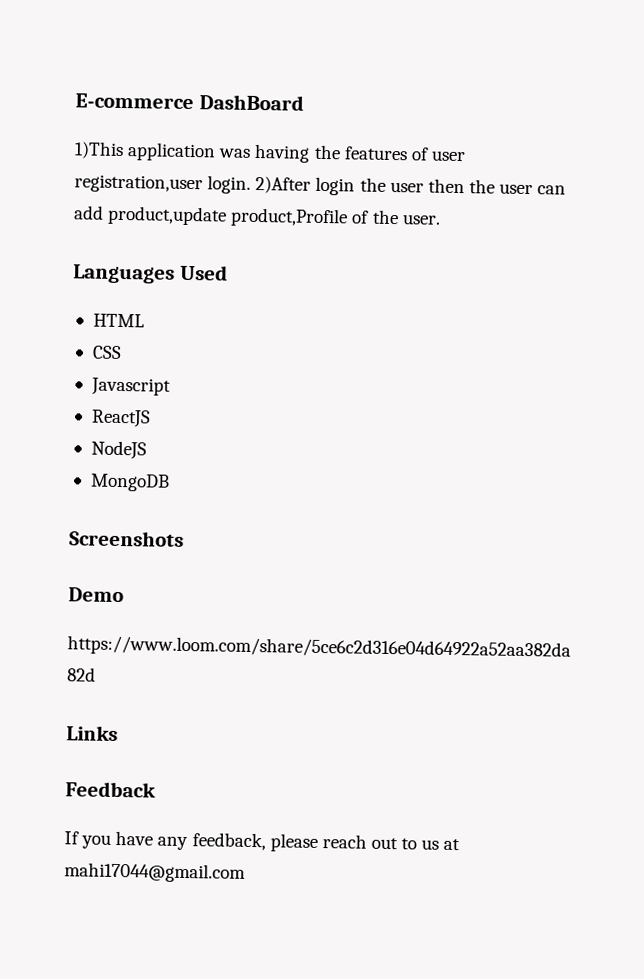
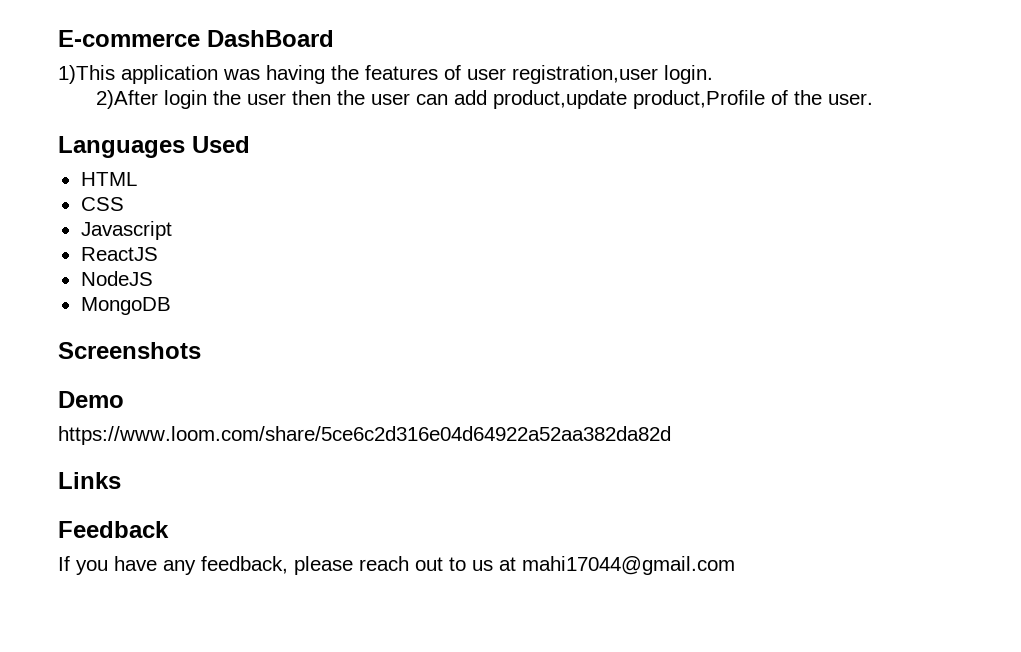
(252, 184) none -> (713, 74) //

